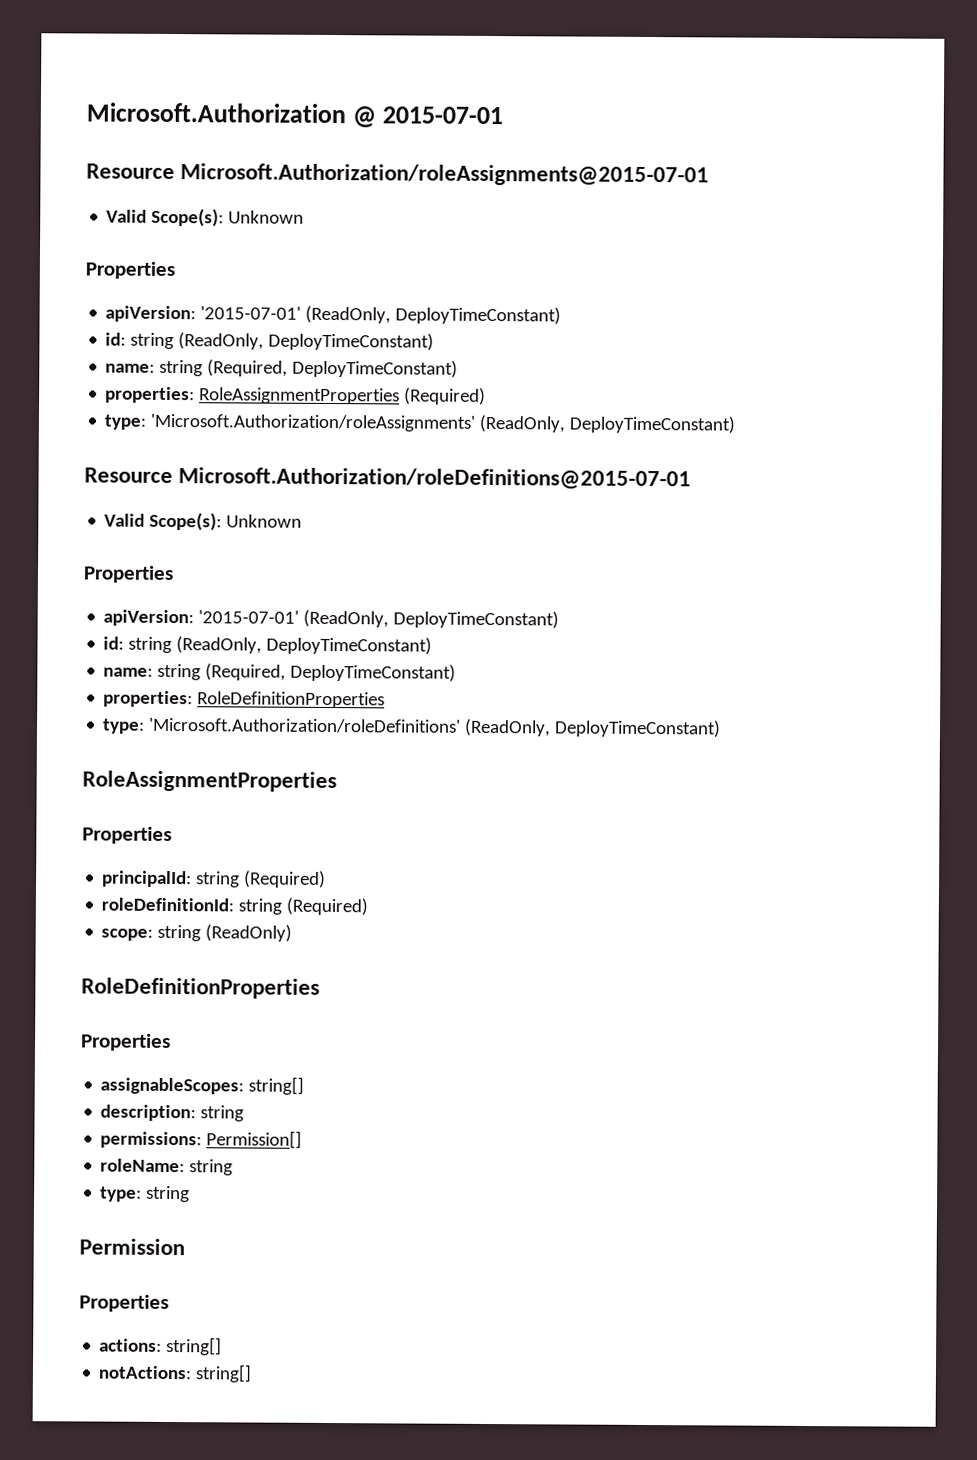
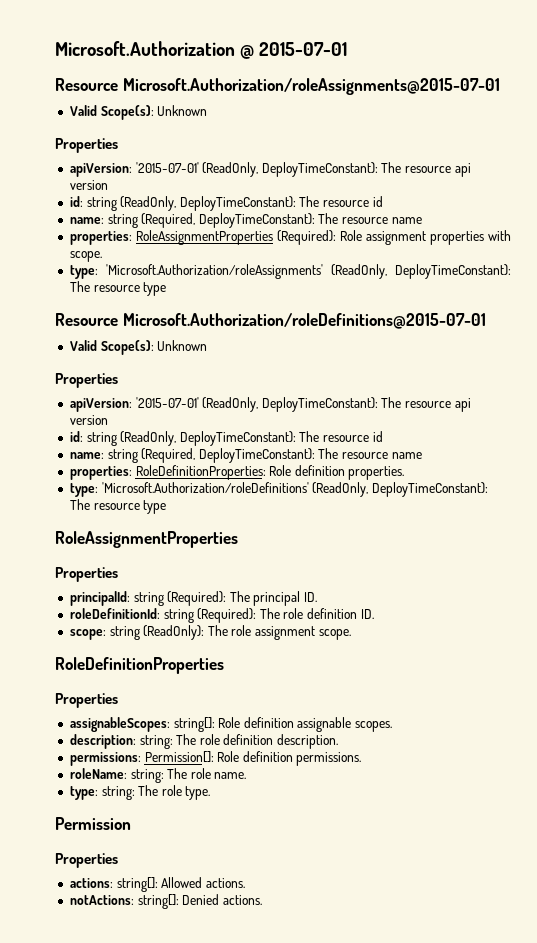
[395,306,562,325] [105,332,435,351] [105,359,459,378] [105,386,487,405] DeployTimeConstant) // id: string (ReadOnly, DeployTimeConstant) // name: string (Required, DeployTimeConstant) // properties: RoleAssignmentProperties (Required) -> [261,162,471,177] [69,180,108,190] [69,196,383,211] [69,213,422,228] [69,230,511,245] [69,251,102,262] DeployTimeConstant): The resource api version // id: string (ReadOnly, DeployTimeConstant): The resource id // name: string (Required, DeployTimeConstant): The resource name // properties: RoleAssignmentProperties (Required): Role assignment properties with scope.
[569,415,736,434] DeployTimeConstant) -> [395,264,512,279] [69,281,167,296] DeployTimeConstant): The resource type
[393,610,560,629] [103,636,433,655] [103,663,457,682] [103,690,386,709] DeployTimeConstant) // id: string (ReadOnly, DeployTimeConstant) // name: string (Required, DeployTimeConstant) // properties: RoleDefinitionProperties -> [261,397,471,412] [69,415,108,425] [69,431,383,446] [69,448,422,463] [69,465,405,480] DeployTimeConstant): The resource api version // id: string (ReadOnly, DeployTimeConstant): The resource id // name: string (Required, DeployTimeConstant): The resource name // properties: RoleDefinitionProperties: Role definition properties.
[554,719,722,738] DeployTimeConstant) -> [371,482,488,497] [69,499,167,514] DeployTimeConstant): The resource type
[244,870,327,888] [101,897,369,916] [101,924,293,942] [81,977,320,999] [80,1033,171,1052] [100,1076,305,1095] [100,1104,245,1122] [100,1130,303,1149] [100,1158,234,1176] [100,1185,191,1203] [79,1238,185,1256] [79,1294,169,1312] [99,1336,223,1356] [98,1364,253,1383] (Required) // roleDefinitionId: string (Required) // scope: string (ReadOnly) // RoleDefinitionProperties // Properties // assignableScopes: string[] // description: string // permissions: Permission[] // roleName: string // type: string // Permission // Properties // actions: string[] // notActions: string[] -> [167,591,318,606] [69,608,374,623] [69,625,351,640] [55,657,224,674] [55,693,118,708] [69,717,393,732] [69,734,339,749] [69,751,362,766] [69,768,247,783] [69,785,211,800] [55,817,131,830] [55,853,118,868] [69,877,245,892] [69,894,262,909] (Required): The principal ID. // roleDefinitionId: string (Required): The role definition ID. // scope: string (ReadOnly): The role assignment scope. // RoleDefinitionProperties // Properties // assignableScopes: string[]: Role definition assignable scopes. // description: string: The role definition description. // permissions: Permission[]: Role definition permissions. // roleName: string: The role name. // type: string: The role type. // Permission // Properties // actions: string[]: Allowed actions. // notActions: string[]: Denied actions.

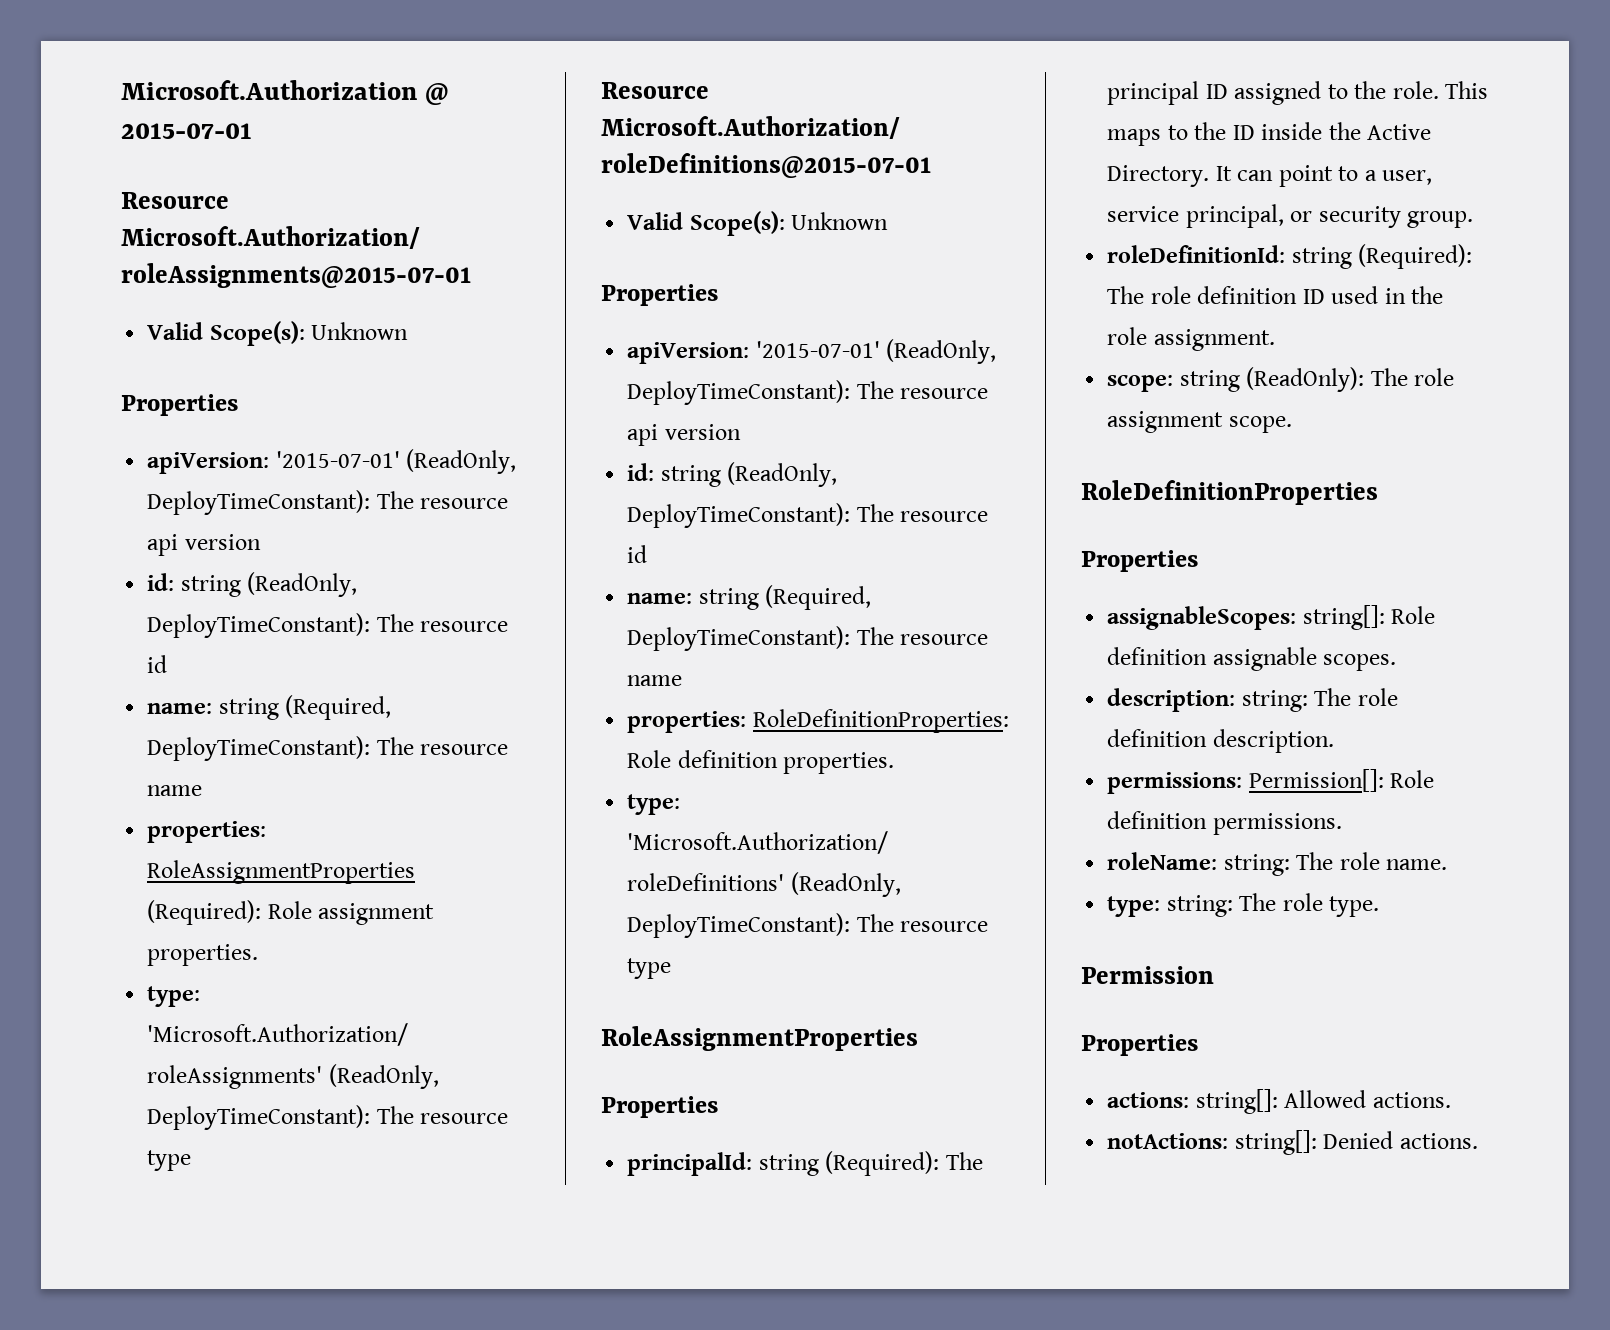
[429,230,511,245] [69,251,102,262] properties with scope. -> [147,944,259,966] properties.
[304,592,318,602] ID. -> [1205,81,1489,105] [1107,122,1432,146] [1107,165,1433,187] [1107,204,1474,228] ID assigned to the role. This maps to the ID inside the Active Directory. It can point to a user, service principal, or security group.
[360,609,374,619] ID. -> [1302,286,1444,304] [1107,327,1275,351] ID used in the role assignment.

